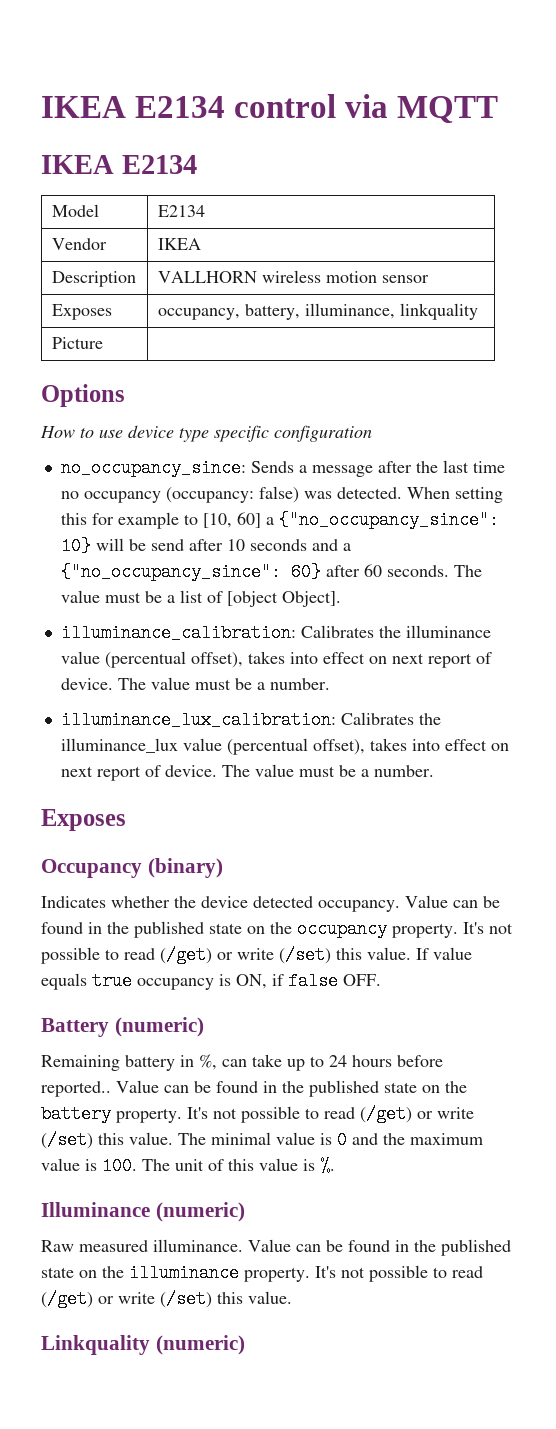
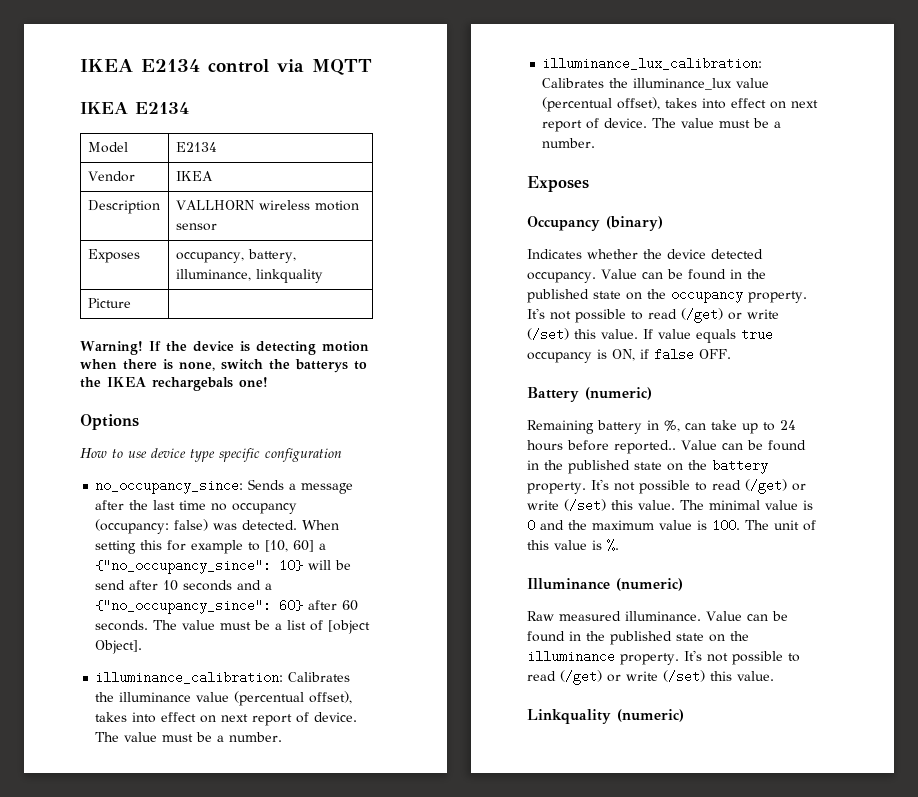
(103, 343) none -> [80,341,369,355] [80,359,367,373] [80,377,268,391] // Warning! If the device is detecting motion when there is none, switch the batterys to the IKEA rechargebals one!

